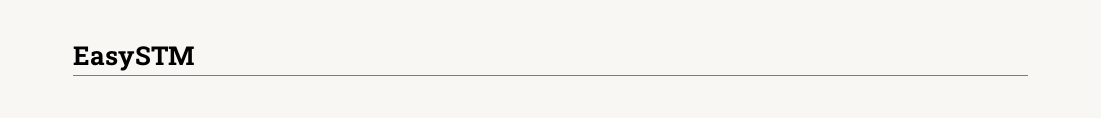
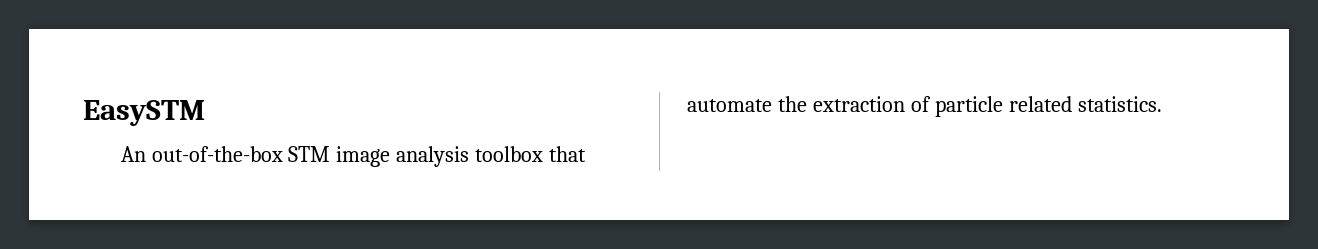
(194, 58) none -> [120,146,587,167] [687,96,1162,117] // An out-of-the-box STM image analysis toolbox that automate the extraction of particle related statistics.

